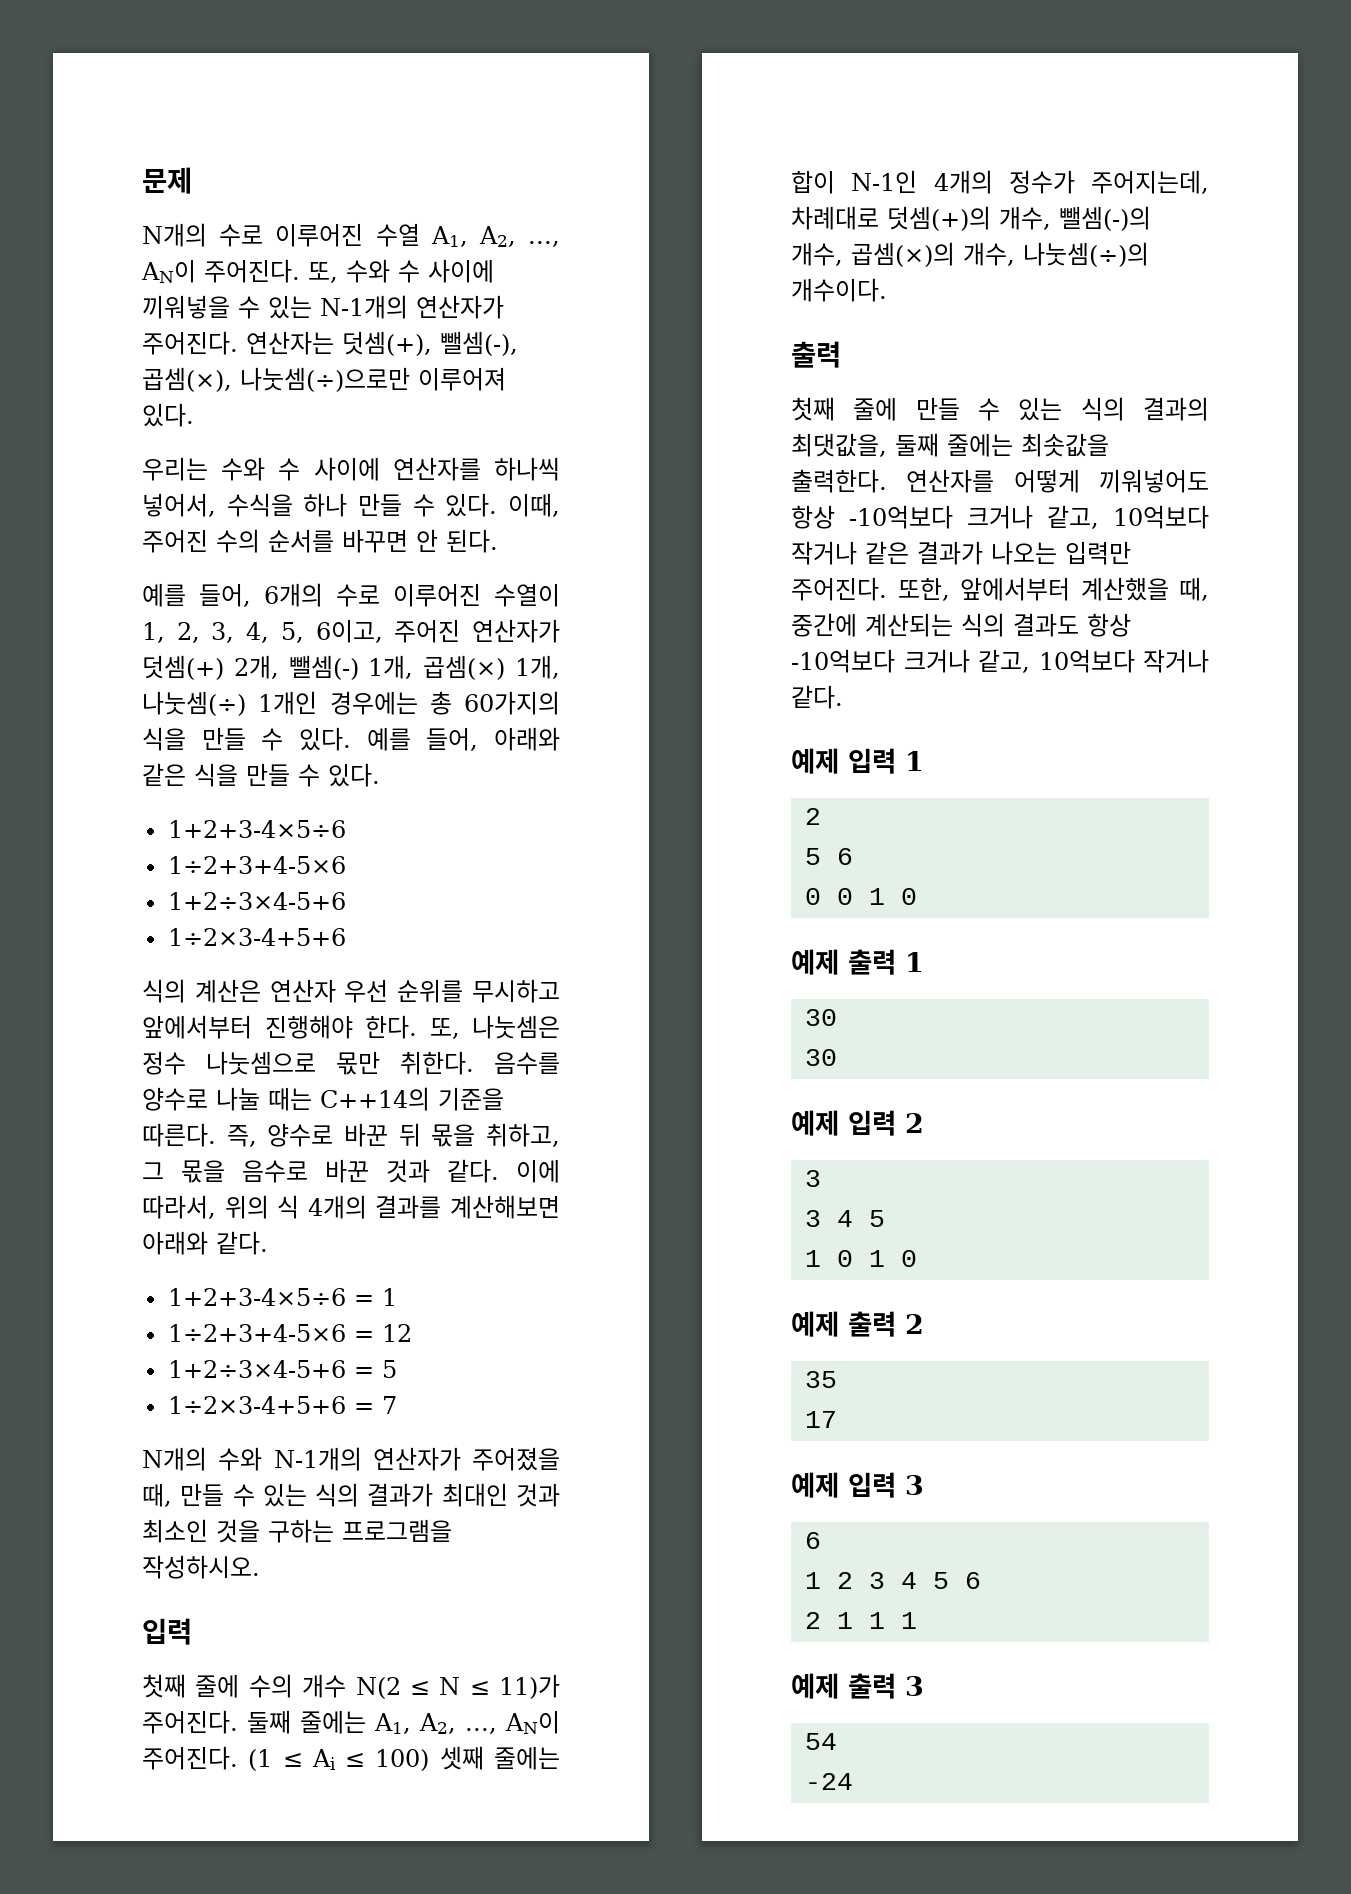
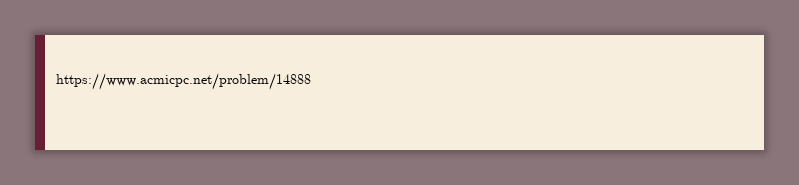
[142,167,192,194] [142,223,560,247] [141,259,494,283] [142,295,504,319] [142,331,518,356] [142,367,506,392] [142,403,194,427] [142,457,560,481] [142,493,560,517] [142,529,498,553] [142,583,560,607] [142,619,560,643] [142,655,560,680] [142,691,560,716] [142,727,560,751] [142,763,380,787] [168,820,347,838] [168,856,347,874] [168,892,347,910] [168,928,347,946] [142,979,560,1003] [142,1015,560,1039] [142,1051,560,1075] [142,1087,504,1111] [142,1123,560,1147] [142,1159,560,1183] [142,1195,560,1219] [142,1231,268,1255] [168,1288,398,1306] [168,1324,413,1342] [168,1360,398,1378] [168,1396,398,1414] [142,1447,560,1471] [142,1483,560,1507] [142,1519,452,1543] [142,1555,260,1579] [142,1618,192,1645] [142,1674,560,1699] [142,1710,560,1734] [142,1746,560,1771] [791,170,1209,194] [791,206,1151,231] [791,242,1149,267] [791,278,887,302] [791,341,841,368] [791,397,1209,421] [791,433,1109,457] [791,469,1209,493] [791,505,1209,529] [791,541,1131,565] [791,577,1209,601] [791,613,1131,637] [791,649,1209,673] [791,685,843,709] [791,748,924,774] [805,808,822,825] [805,848,854,865] [805,888,918,905] [791,949,924,975] [805,1009,838,1026] [805,1049,838,1066] [791,1110,924,1136] [805,1170,822,1187] [805,1210,886,1227] [805,1250,918,1267] [791,1311,924,1337] [805,1371,838,1388] [805,1411,838,1428] [791,1472,924,1498] [805,1532,822,1549] [805,1572,982,1589] [805,1612,918,1629] [791,1673,924,1699] [805,1733,838,1750] [805,1773,854,1790] 문제 // N개의 수로 이루어진 수열 A1, A2, ..., AN이 주어진다. 또, 수와 수 사이에 끼워넣을 수 있는 N-1개의 연산자가 주어진다. 연산자는 덧셈(+), 뺄셈(-), 곱셈(×), 나눗셈(÷)으로만 이루어져 있다. // 우리는 수와 수 사이에 연산자를 하나씩 넣어서, 수식을 하나 만들 수 있다. 이때, 주어진 수의 순서를 바꾸면 안 된다. // 예를 들어, 6개의 수로 이루어진 수열이 1, 2, 3, 4, 5, 6이고, 주어진 연산자가 덧셈(+) 2개, 뺄셈(-) 1개, 곱셈(×) 1개, 나눗셈(÷) 1개인 경우에는 총 60가지의 식을 만들 수 있다. 예를 들어, 아래와 같은 식을 만들 수 있다. // 1+2+3-4×5÷6 // 1÷2+3+4-5×6 // 1+2÷3×4-5+6 // 1÷2×3-4+5+6 // 식의 계산은 연산자 우선 순위를 무시하고 앞에서부터 진행해야 한다. 또, 나눗셈은 정수 나눗셈으로 몫만 취한다. 음수를 양수로 나눌 때는 C++14의 기준을 따른다. 즉, 양수로 바꾼 뒤 몫을 취하고, 그 몫을 음수로 바꾼 것과 같다. 이에 따라서, 위의 식 4개의 결과를 계산해보면 아래와 같다. // 1+2+3-4×5÷6 = 1 // 1÷2+3+4-5×6 = 12 // 1+2÷3×4-5+6 = 5 // 1÷2×3-4+5+6 = 7 // N개의 수와 N-1개의 연산자가 주어졌을 때, 만들 수 있는 식의 결과가 최대인 것과 최소인 것을 구하는 프로그램을 작성하시오. // 입력 // 첫째 줄에 수의 개수 N(2 ≤ N ≤ 11)가 주어진다. 둘째 줄에는 A1, A2, ..., AN이 주어진다. (1 ≤ Ai ≤ 100) 셋째 줄에는 합이 N-1인 4개의 정수가 주어지는데, 차례대로 덧셈(+)의 개수, 뺄셈(-)의 개수, 곱셈(×)의 개수, 나눗셈(÷)의 개수이다. // 출력 // 첫째 줄에 만들 수 있는 식의 결과의 최댓값을, 둘째 줄에는 최솟값을 출력한다. 연산자를 어떻게 끼워넣어도 항상 -10억보다 크거나 같고, 10억보다 작거나 같은 결과가 나오는 입력만 주어진다. 또한, 앞에서부터 계산했을 때, 중간에 계산되는 식의 결과도 항상 -10억보다 크거나 같고, 10억보다 작거나 같다. // 예제 입력 1 // 2 // 5 6 // 0 0 1 0 // 예제 출력 1 // 30 // 30 // 예제 입력 2 // 3 // 3 4 5 // 1 0 1 0 // 예제 출력 2 // 35 // 17 // 예제 입력 3 // 6 // 1 2 3 4 5 6 // 2 1 1 1 // 예제 출력 3 // 54 // -24 -> [56,73,311,90] https://www.acmicpc.net/problem/14888

